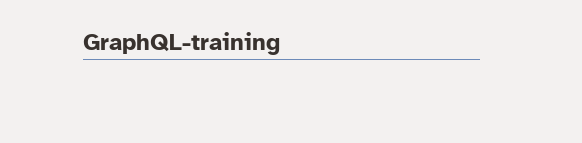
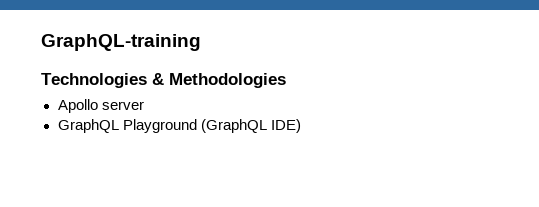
(280, 43) none -> [41,73,286,88] [57,99,144,113] [57,119,301,133] // Technologies & Methodologies // Apollo server // GraphQL Playground (GraphQL IDE)

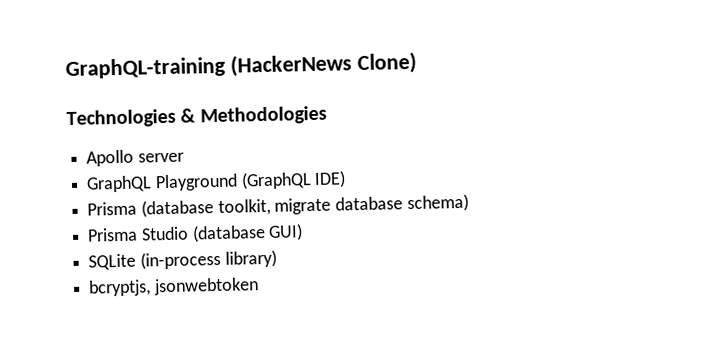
(201, 42) none -> [229,51,417,77] (HackerNews Clone)
(301, 126) none -> [87,193,469,218] [87,223,304,243] [88,249,277,271] [88,277,259,297] // Prisma (database toolkit, migrate database schema) // Prisma Studio (database GUI) // SQLite (in-process library) // bcryptjs, jsonwebtoken

